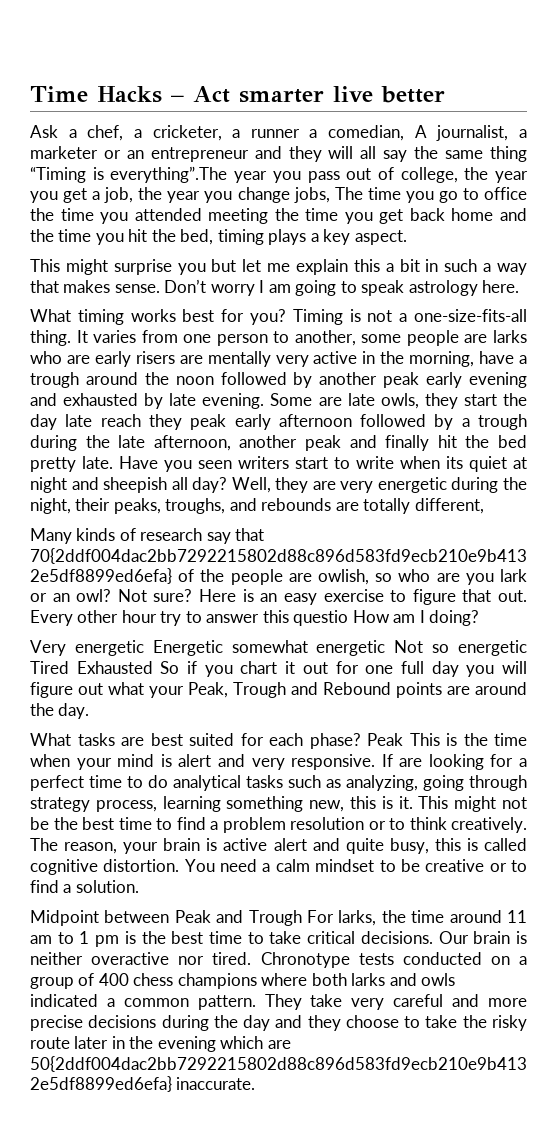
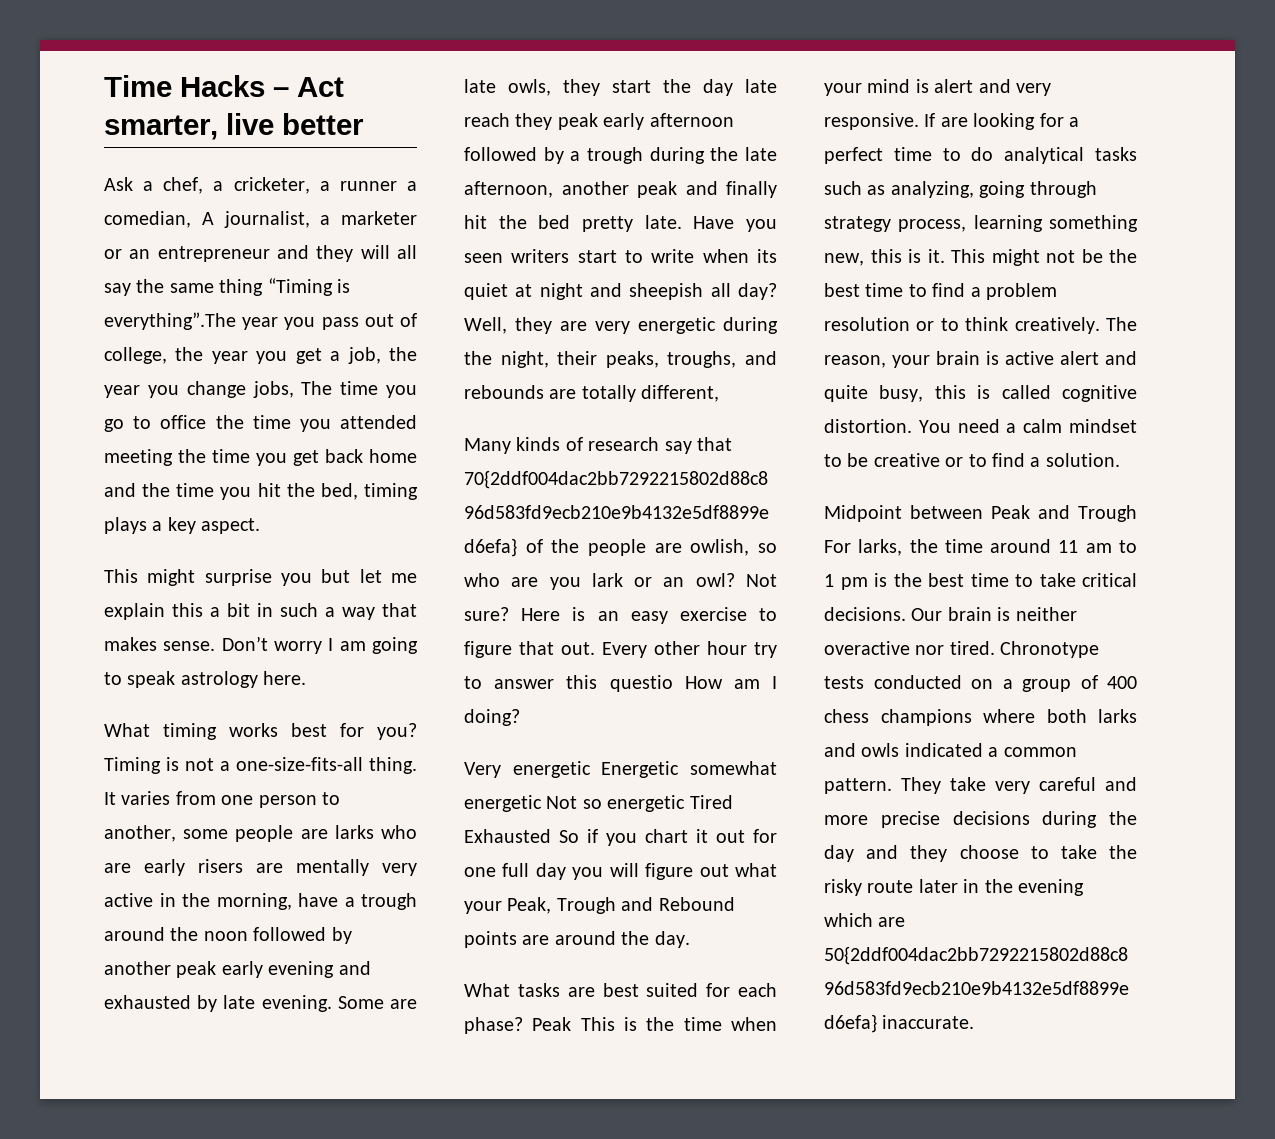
[239,89,324,103] smarter -> [104,115,218,140] smarter,

